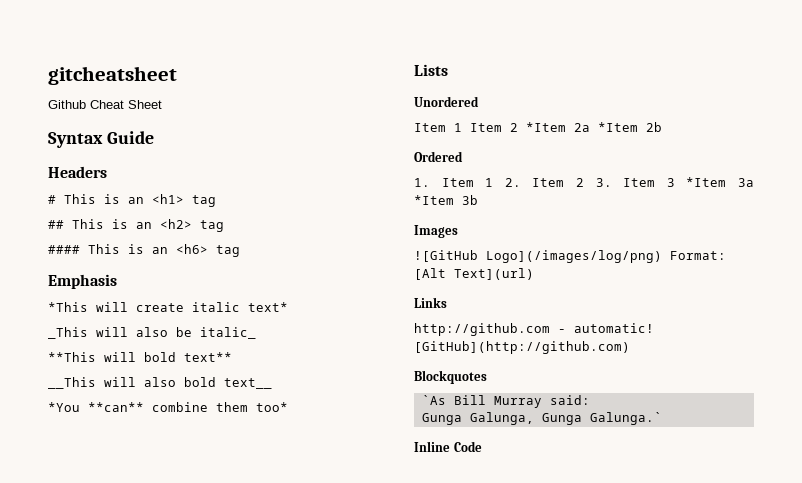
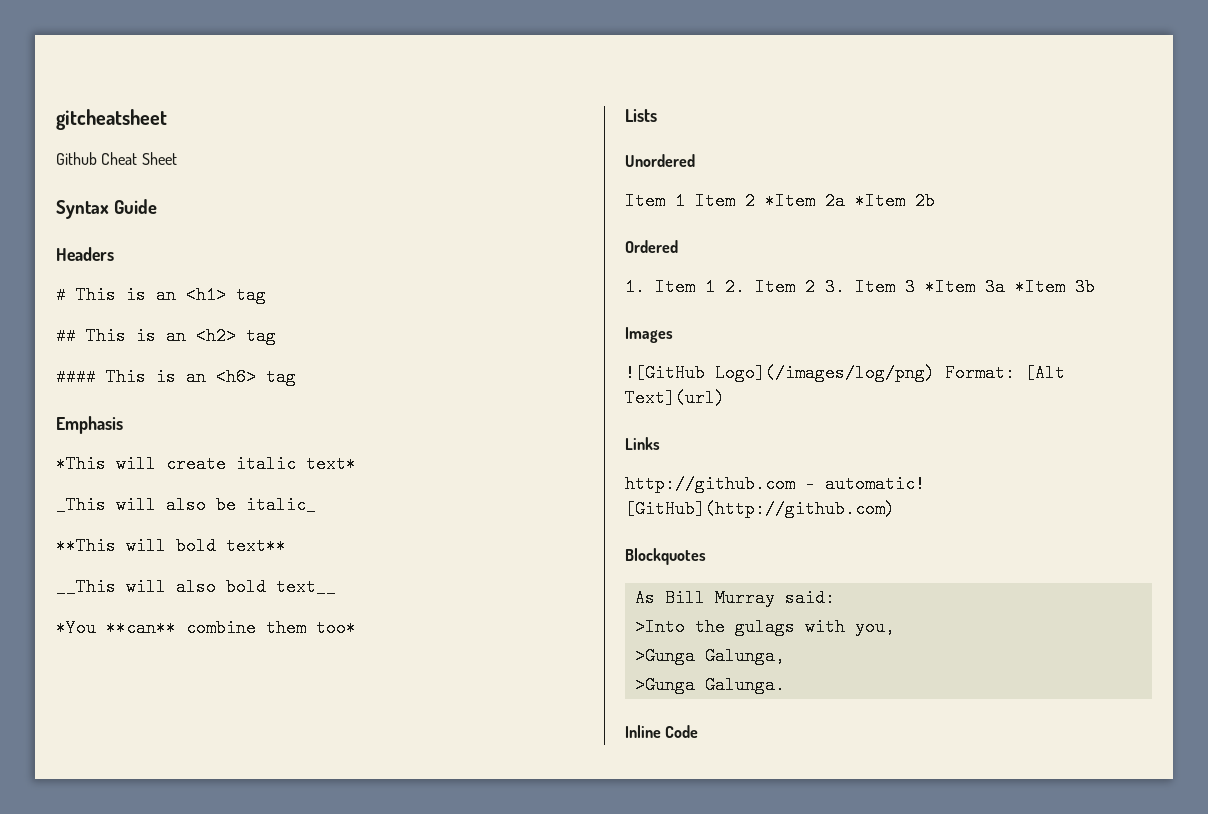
[421,395,446,405] `As -> [634,589,655,607] As
[421,413,462,425] Gunga -> [634,618,895,636] [634,647,695,665] >Into the gulags with you, // >Gunga
[541,412,662,425] Gunga Galunga.` -> [634,676,785,694] // >Gunga Galunga.

